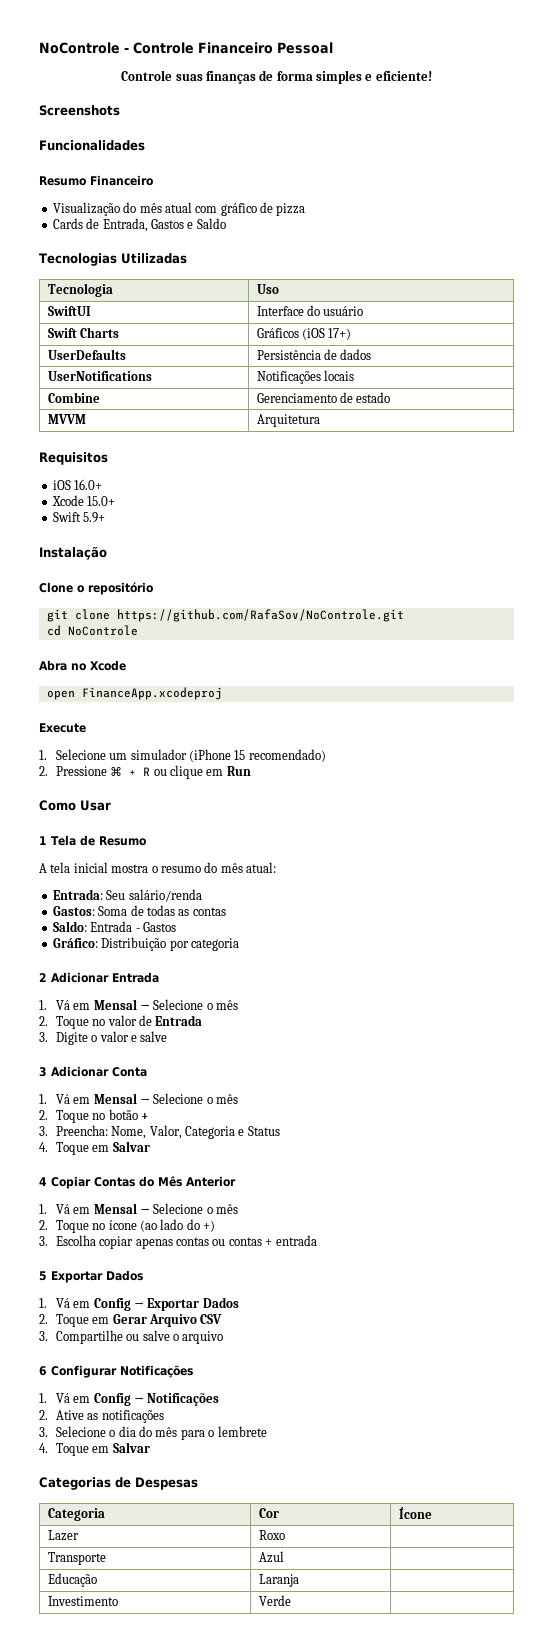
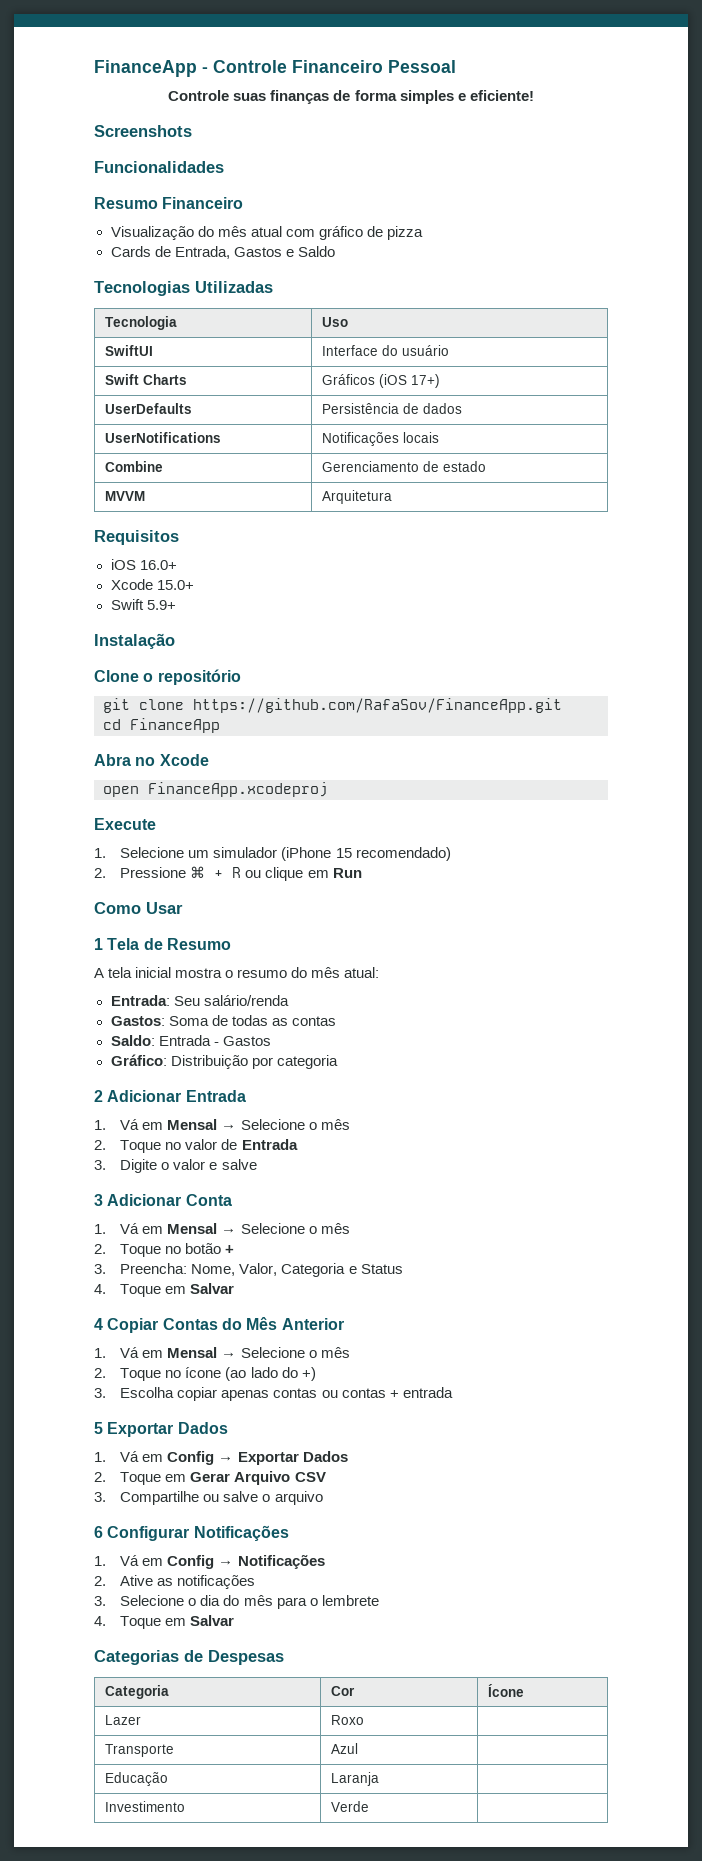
[39,42,120,54] NoControle -> [94,60,197,77] FinanceApp
[116,609,404,622] https://github.com/RafaSov/NoControle.git -> [193,698,562,713] https://github.com/RafaSov/FinanceApp.git
[67,625,138,636] NoControle -> [130,718,220,733] FinanceApp

